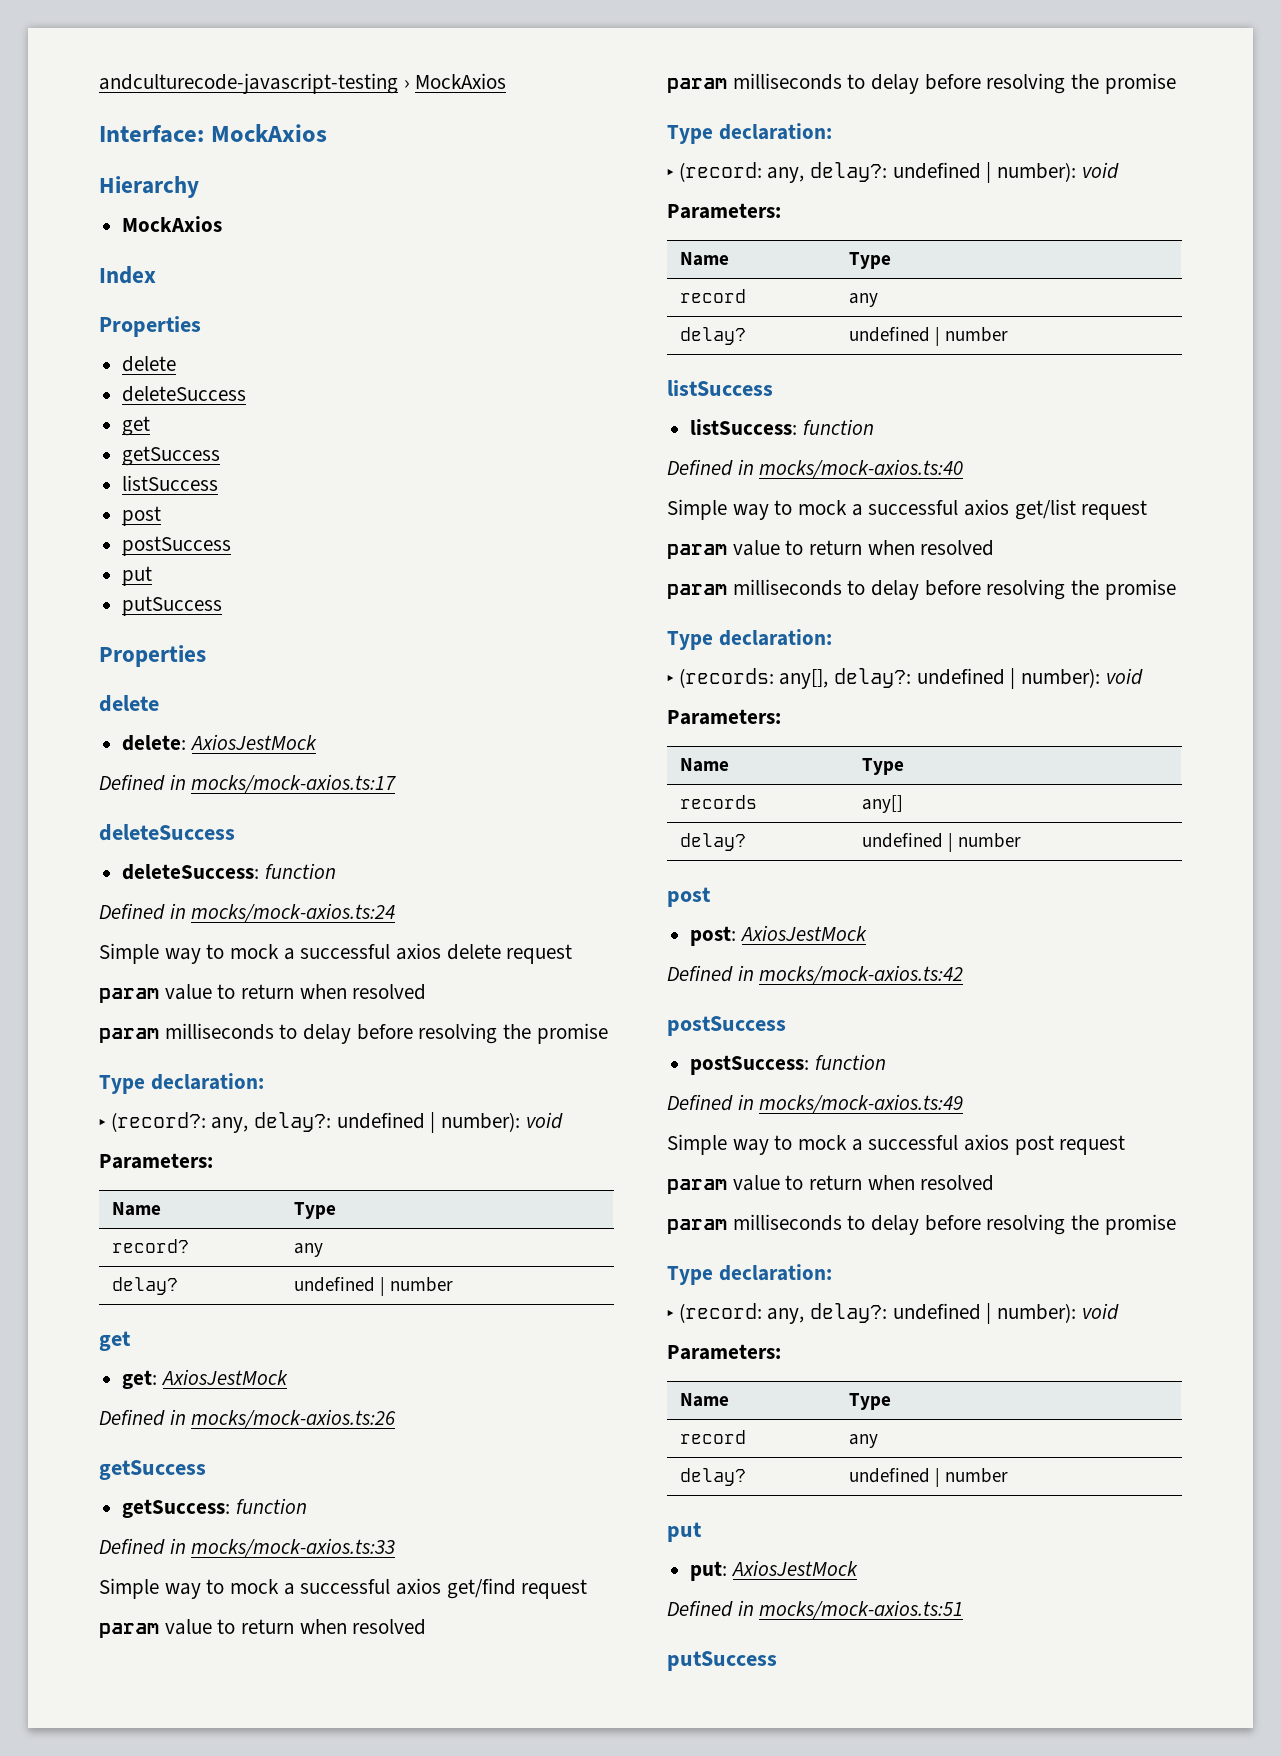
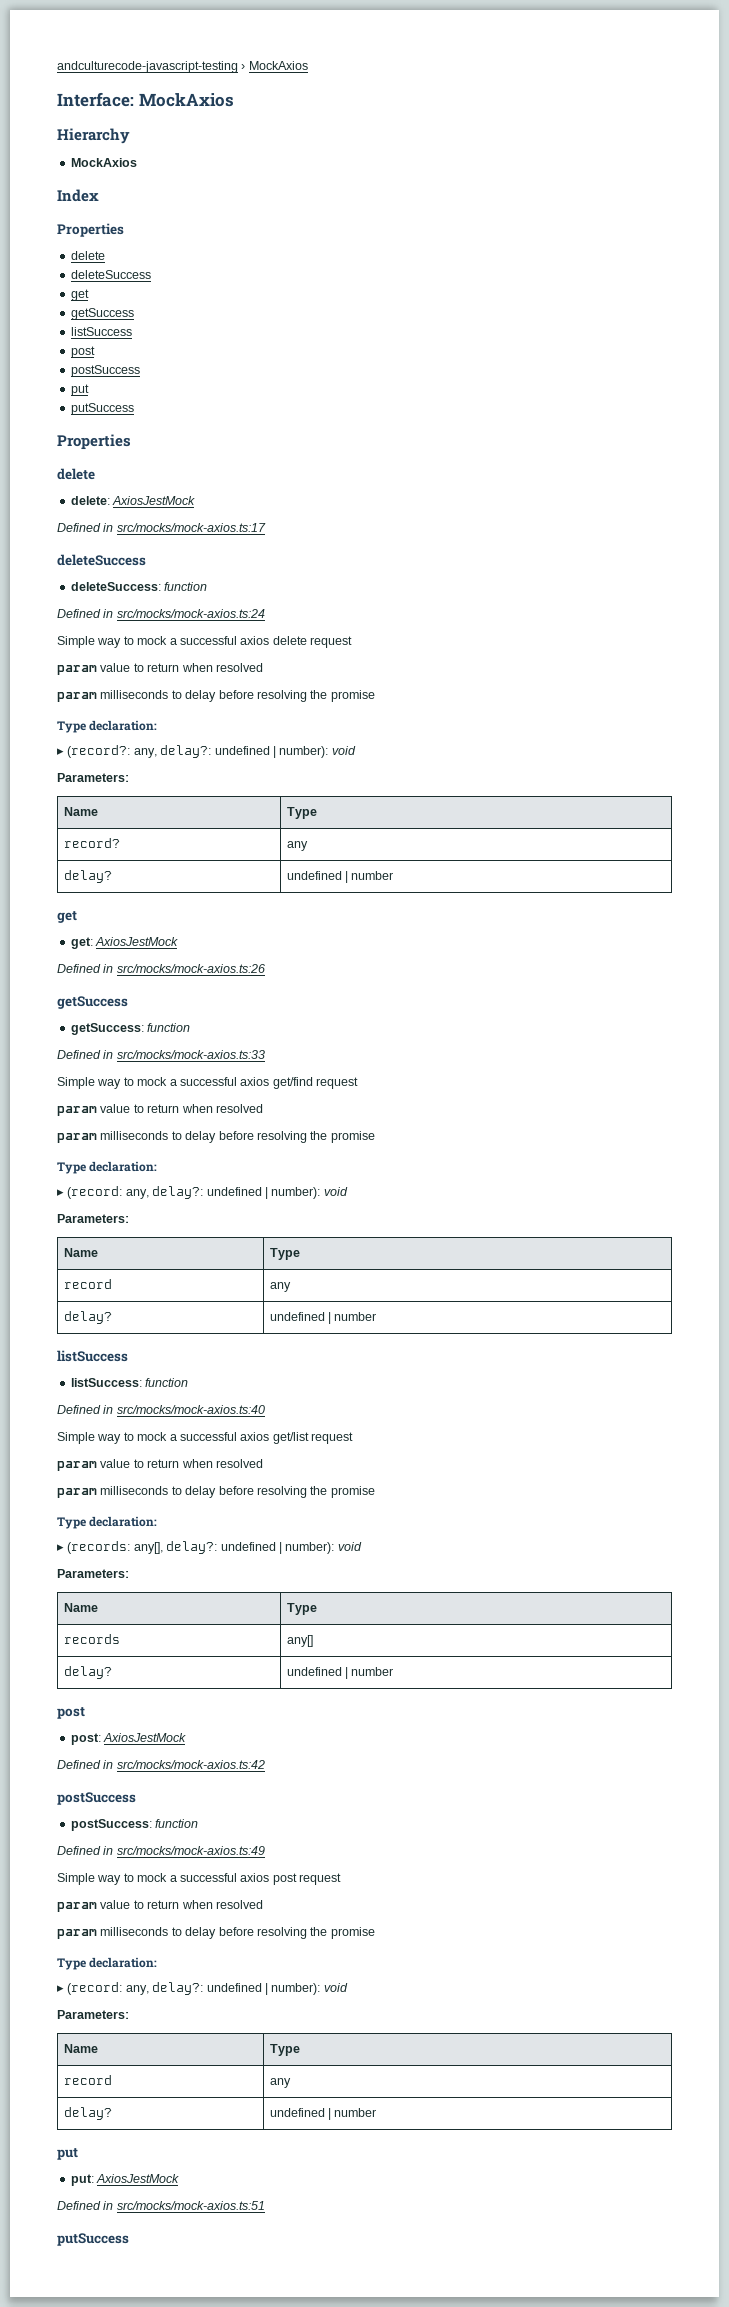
[191,774,397,794] mocks/mock-axios.ts:17 -> [116,523,266,532] src/mocks/mock-axios.ts:17
[191,903,396,923] mocks/mock-axios.ts:24 -> [116,609,265,618] src/mocks/mock-axios.ts:24
[191,1409,397,1429] mocks/mock-axios.ts:26 -> [116,964,265,973] src/mocks/mock-axios.ts:26
[191,1538,396,1558] mocks/mock-axios.ts:33 -> [116,1050,265,1059] src/mocks/mock-axios.ts:33
[759,459,964,479] mocks/mock-axios.ts:40 -> [116,1405,265,1414] src/mocks/mock-axios.ts:40
[759,965,964,985] mocks/mock-axios.ts:42 -> [116,1760,265,1769] src/mocks/mock-axios.ts:42
[759,1094,964,1114] mocks/mock-axios.ts:49 -> [116,1846,265,1855] src/mocks/mock-axios.ts:49
[759,1600,964,1620] mocks/mock-axios.ts:51 -> [116,2201,265,2210] src/mocks/mock-axios.ts:51

